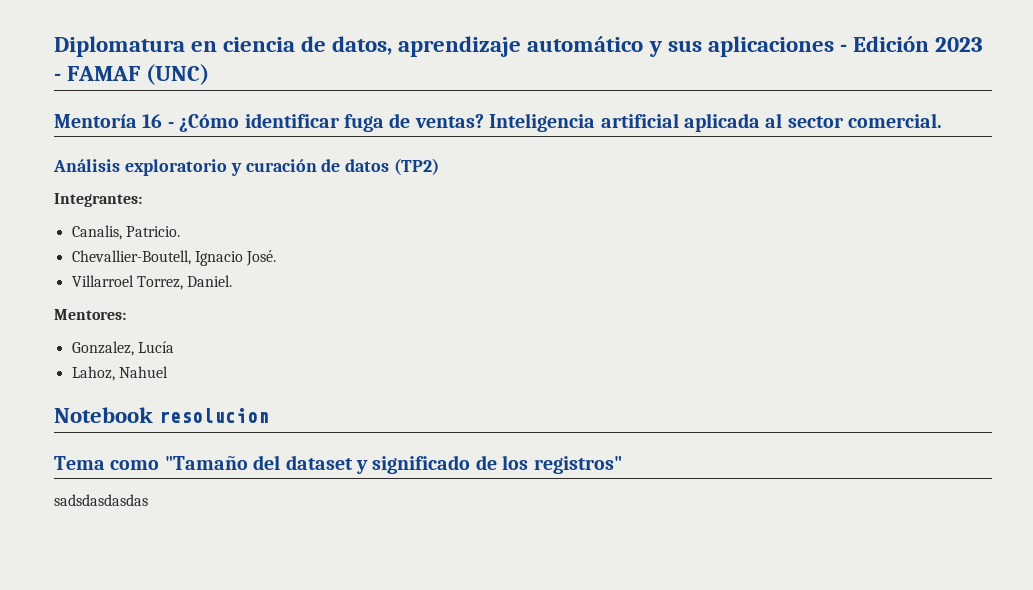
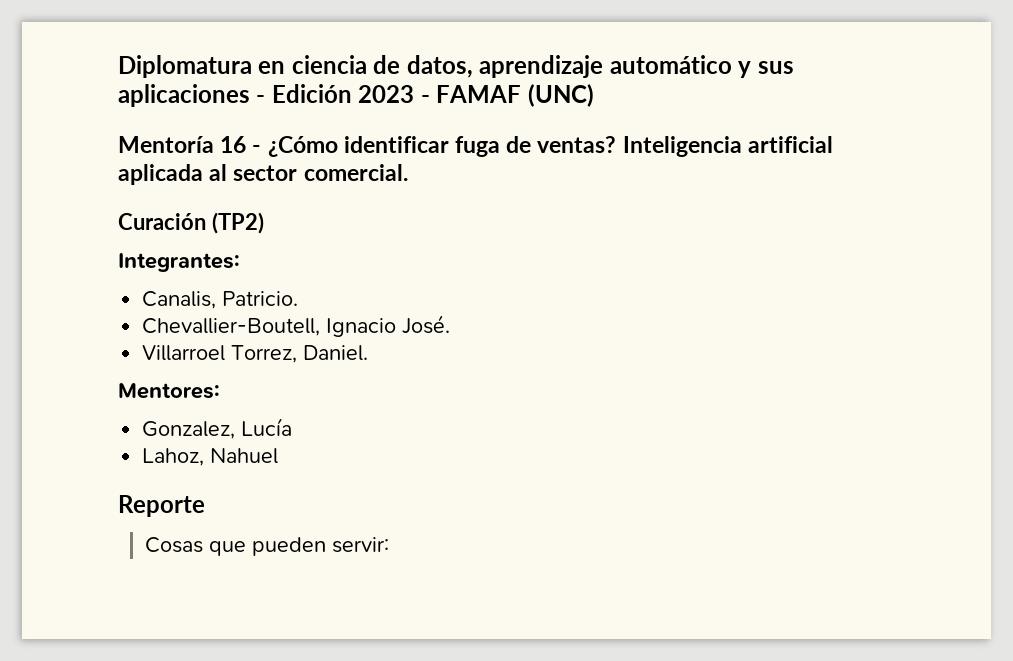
[53,159,390,176] Análisis exploratorio y curación de datos -> [118,213,206,230] Curación
[54,407,270,423] [54,455,622,474] [54,494,148,506] Notebook resolucion // Tema como "Tamaño del dataset y significado de los registros" // sadsdasdasdas -> [118,495,205,517] [144,537,389,556] Reporte // Cosas que pueden servir:

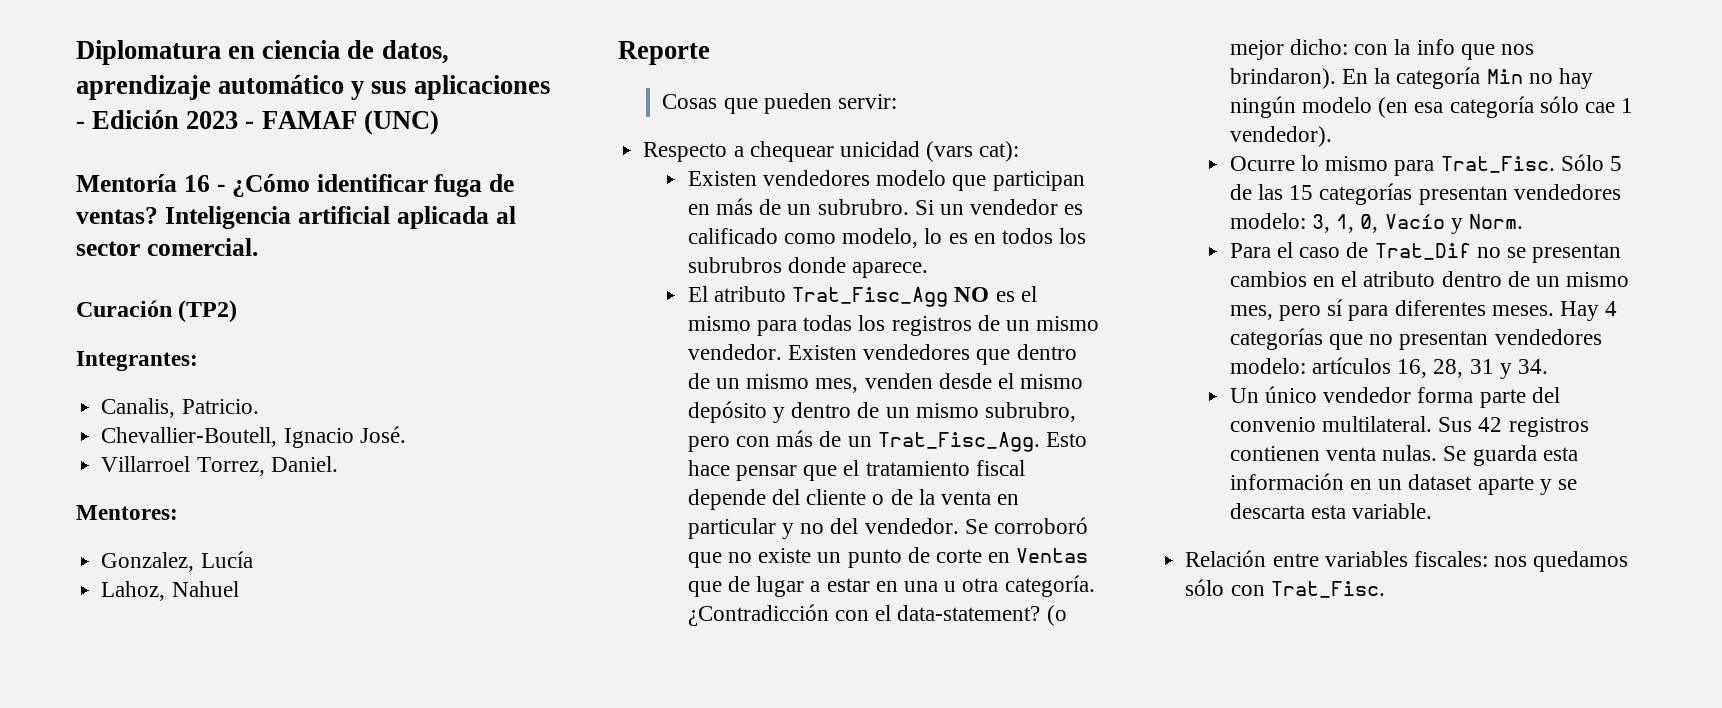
(389, 545) none -> [643,141,1020,162] [687,170,1085,191] [687,198,1084,215] [687,228,1087,248] [687,257,929,278] [687,286,1037,307] [687,315,1100,336] [687,344,1077,365] [687,373,1084,393] [687,401,1077,423] [687,430,1088,452] [687,460,1025,481] [687,489,1020,510] [687,517,1089,539] [687,547,1089,568] [687,575,1095,597] [687,604,1067,626] [1229,39,1535,60] [1229,67,1594,89] [1229,96,1634,118] [1229,126,1332,147] [1229,154,1623,176] [1229,183,1621,205] [1229,213,1524,234] [1229,242,1622,263] [1229,271,1630,287] [1229,299,1618,321] [1229,328,1602,350] [1229,357,1549,379] [1229,386,1560,408] [1229,416,1589,437] [1229,445,1578,466] [1229,473,1578,495] [1229,503,1433,519] [1185,550,1629,572] [1185,579,1385,598] // Respecto a chequear unicidad (vars cat): // Existen vendedores modelo que participan en más de un subrubro. Si un vendedor es calificado como modelo, lo es en todos los subrubros donde aparece. // El atributo Trat_Fisc_Agg NO es el mismo para todas los registros de un mismo vendedor. Existen vendedores que dentro de un mismo mes, venden desde el mismo depósito y dentro de un mismo subrubro, pero con más de un Trat_Fisc_Agg. Esto hace pensar que el tratamiento fiscal depende del cliente o de la venta en particular y no del vendedor. Se corroboró que no existe un punto de corte en Ventas que de lugar a estar en una u otra categoría. ¿Contradicción con el data-statement? (o mejor dicho: con la info que nos brindaron). En la categoría Min no hay ningún modelo (en esa categoría sólo cae 1 vendedor). // Ocurre lo mismo para Trat_Fisc. Sólo 5 de las 15 categorías presentan vendedores modelo: 3, 1, 0, Vacío y Norm. // Para el caso de Trat_Dif no se presentan cambios en el atributo dentro de un mismo mes, pero sí para diferentes meses. Hay 4 categorías que no presentan vendedores modelo: artículos 16, 28, 31 y 34. // Un único vendedor forma parte del convenio multilateral. Sus 42 registros contienen venta nulas. Se guarda esta información en un dataset aparte y se descarta esta variable. // Relación entre variables fiscales: nos quedamos sólo con Trat_Fisc.

